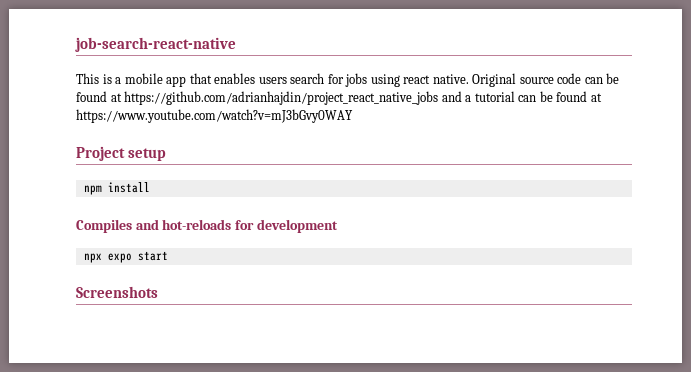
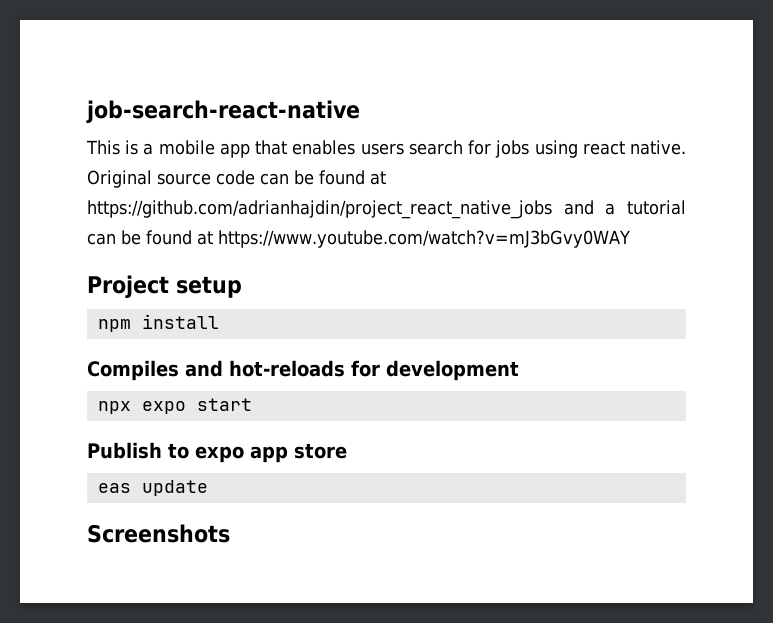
(168, 256) none -> [87,442,347,463] [97,480,208,496] // Publish to expo app store // eas update

